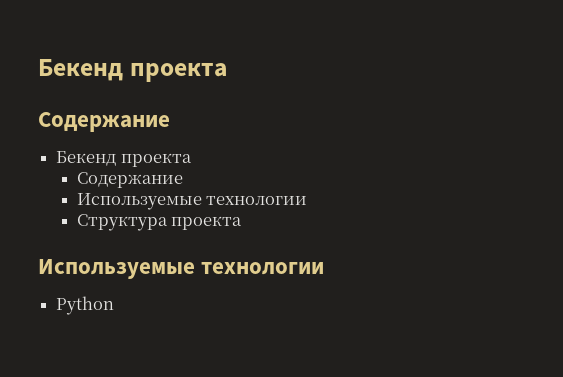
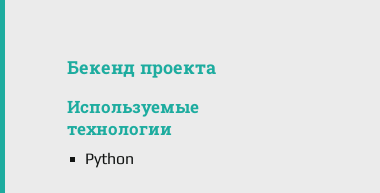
[38,59,227,82] [38,112,170,132] [56,151,192,167] [76,172,183,188] [76,193,308,210] [76,214,243,231] Бекенд проекта // Содержание // Бекенд проекта // Содержание // Используемые технологии // Структура проекта -> [67,61,216,78] Бекенд проекта

